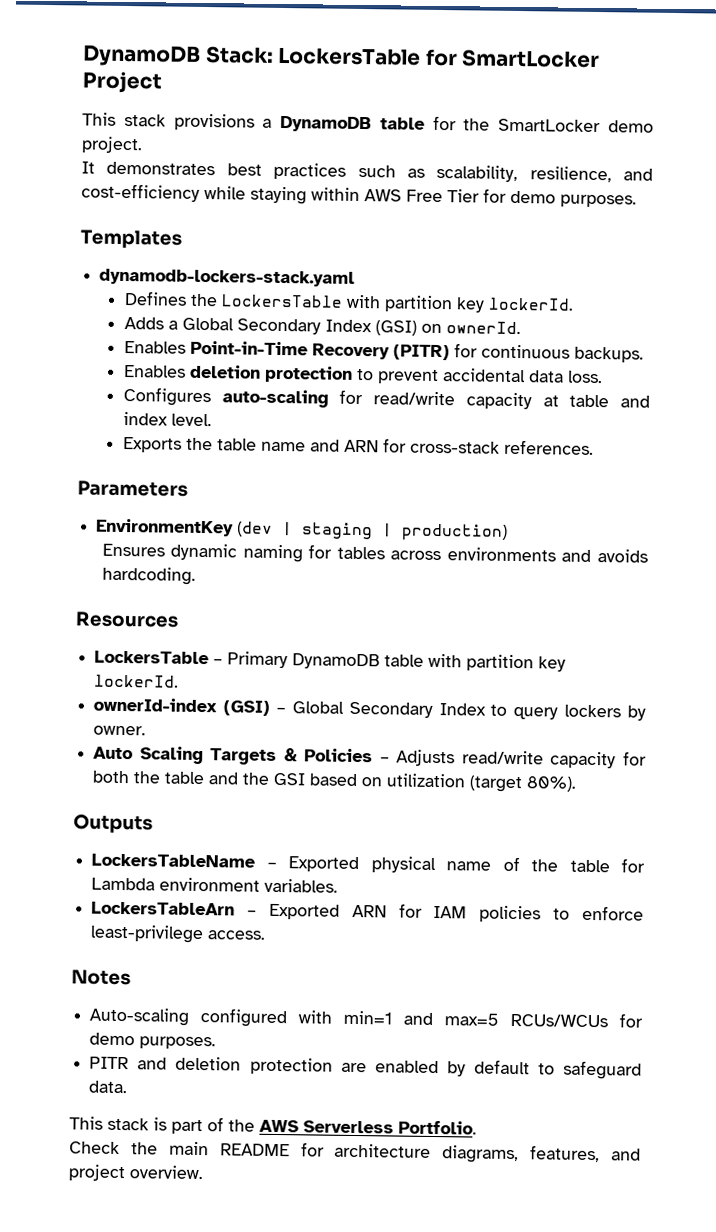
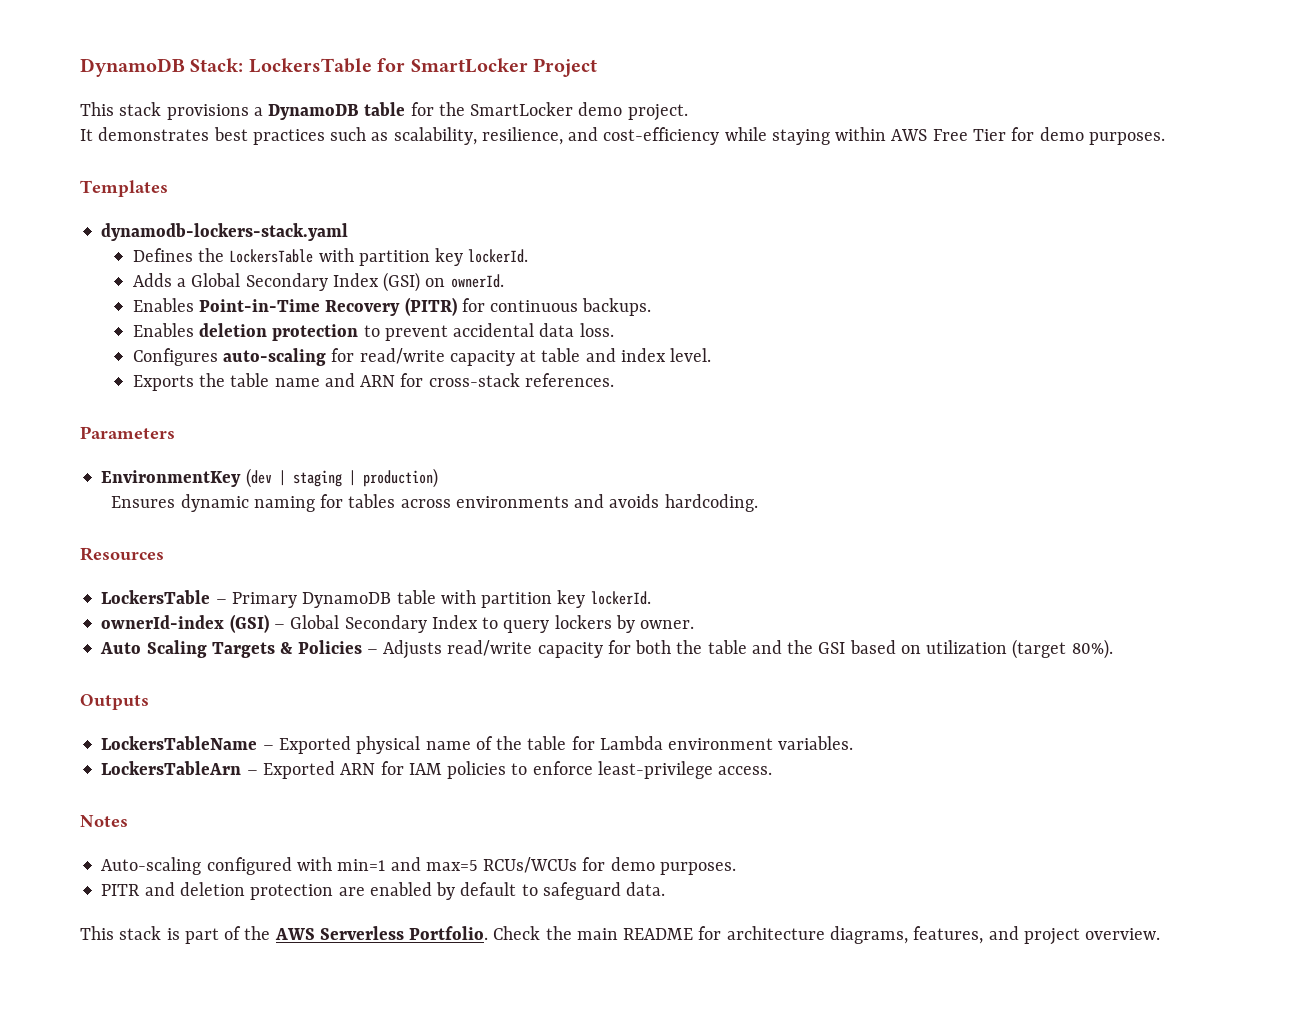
(477, 1127) // -> (489, 933) none

